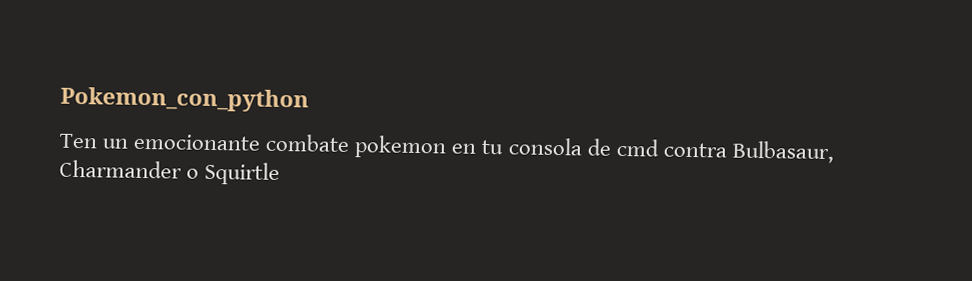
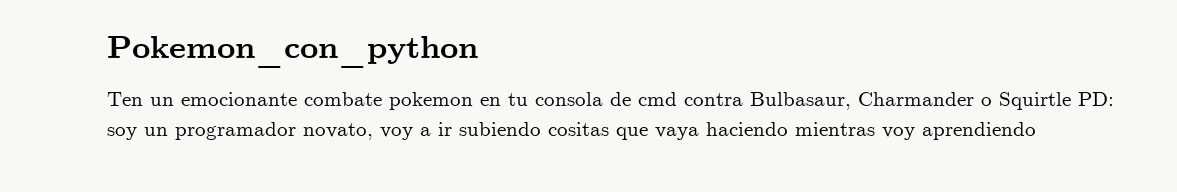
(281, 173) none -> [1078,92,1114,106] [107,122,1036,140] PD: soy un programador novato, voy a ir subiendo cositas que vaya haciendo mientras voy aprendiendo

